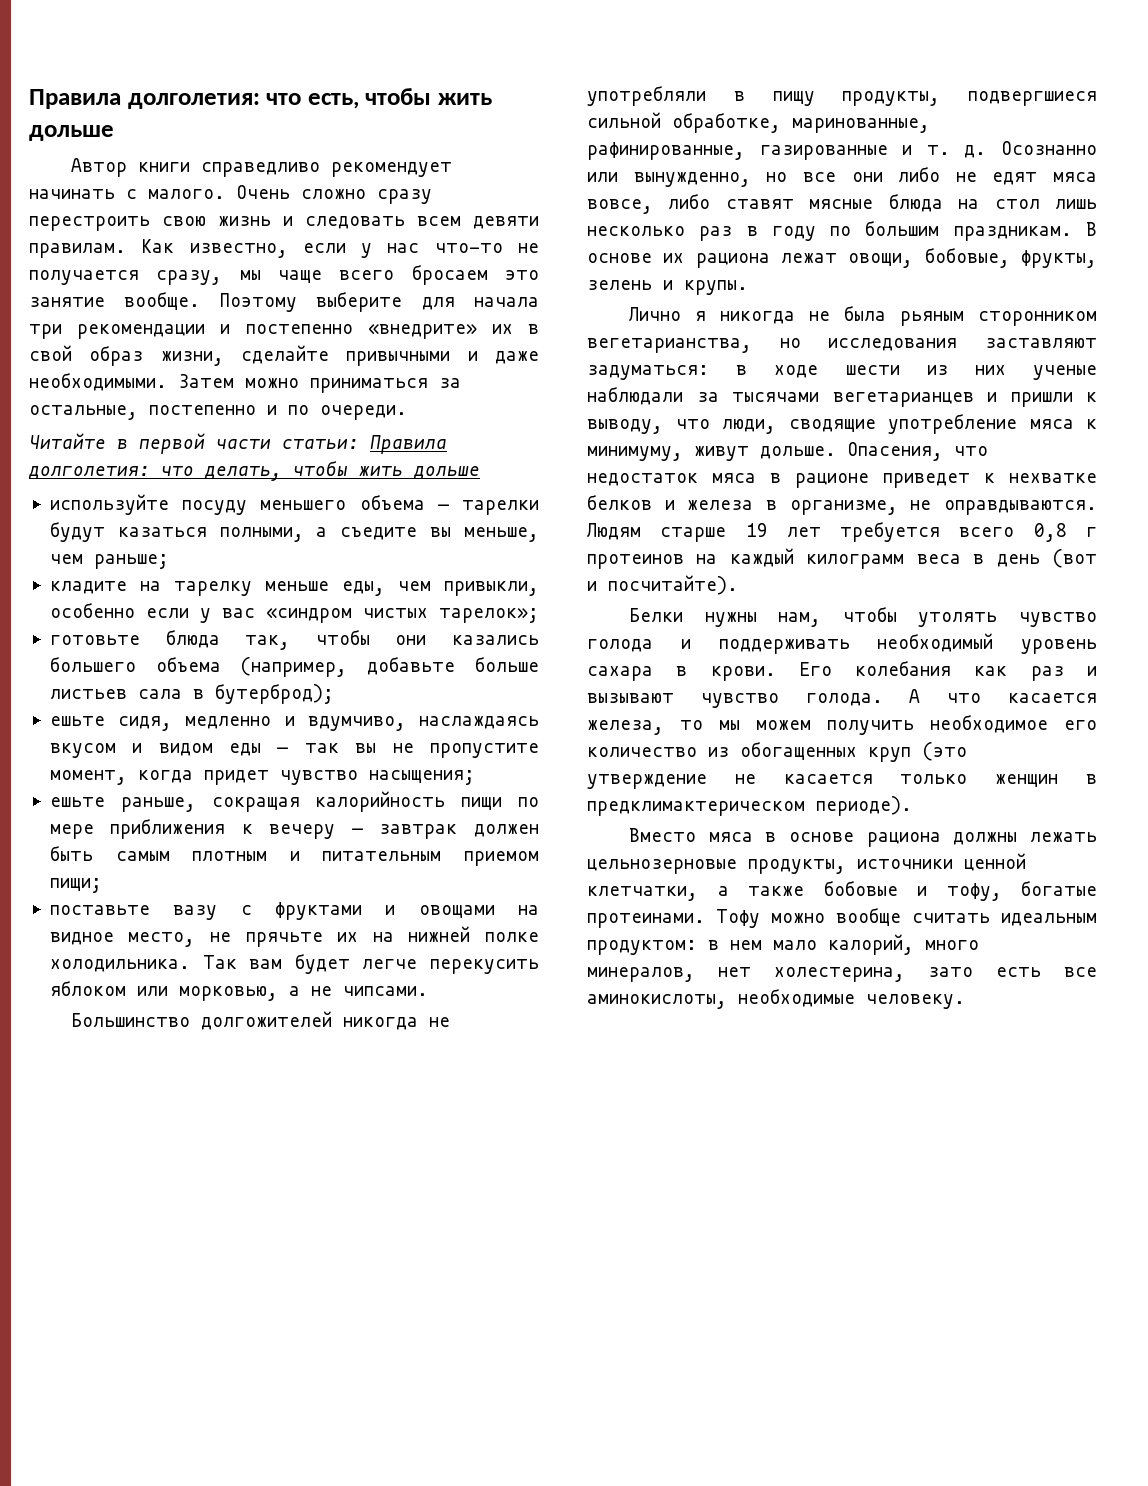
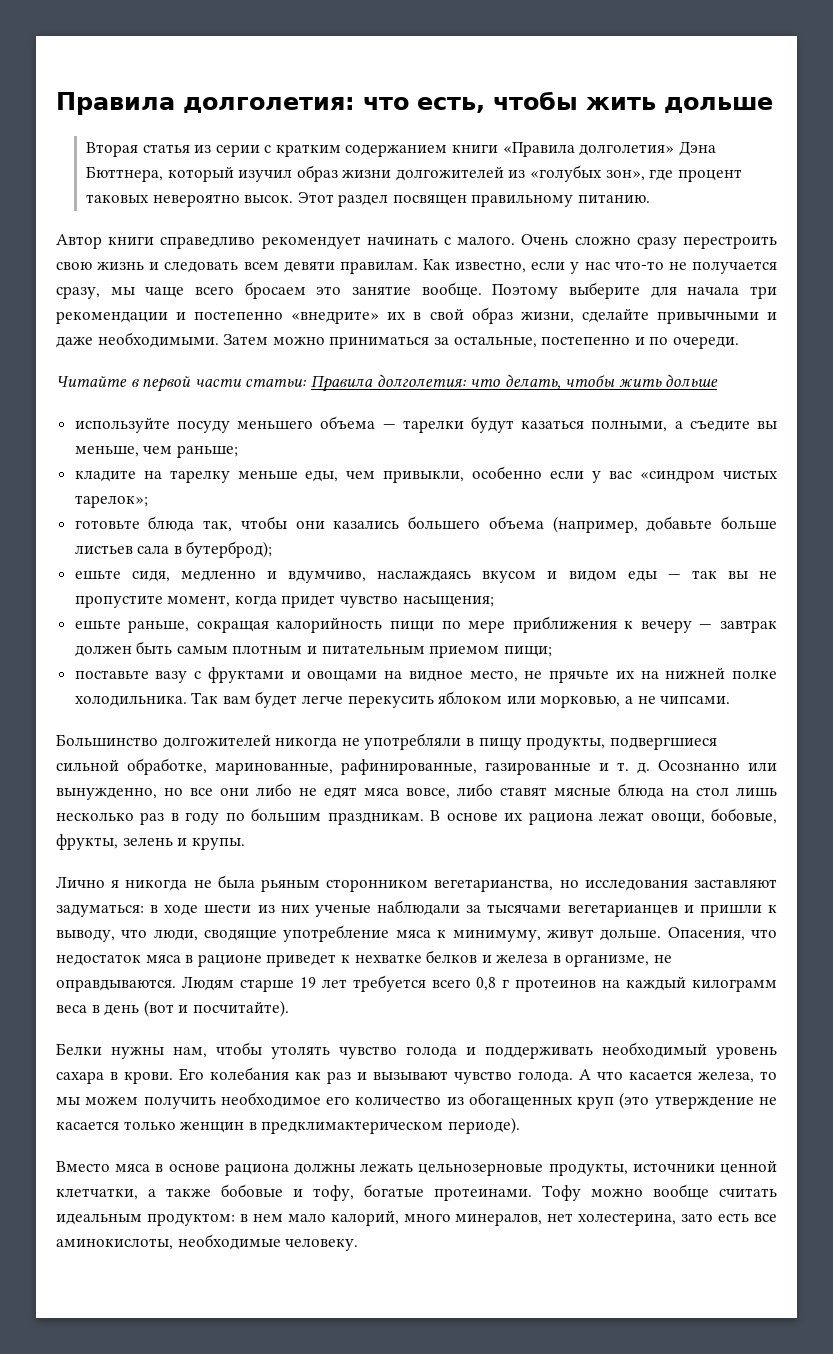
(114, 133) none -> [85,141,716,157] [85,165,742,182] [85,192,651,207] // Вторая статья из серии с кратким содержанием книги «Правила долголетия» Дэна Бюттнера, который изучил образ жизни долгожителей из «голубых зон», где процент таковых невероятно высок. Этот раздел посвящен правильному питанию.

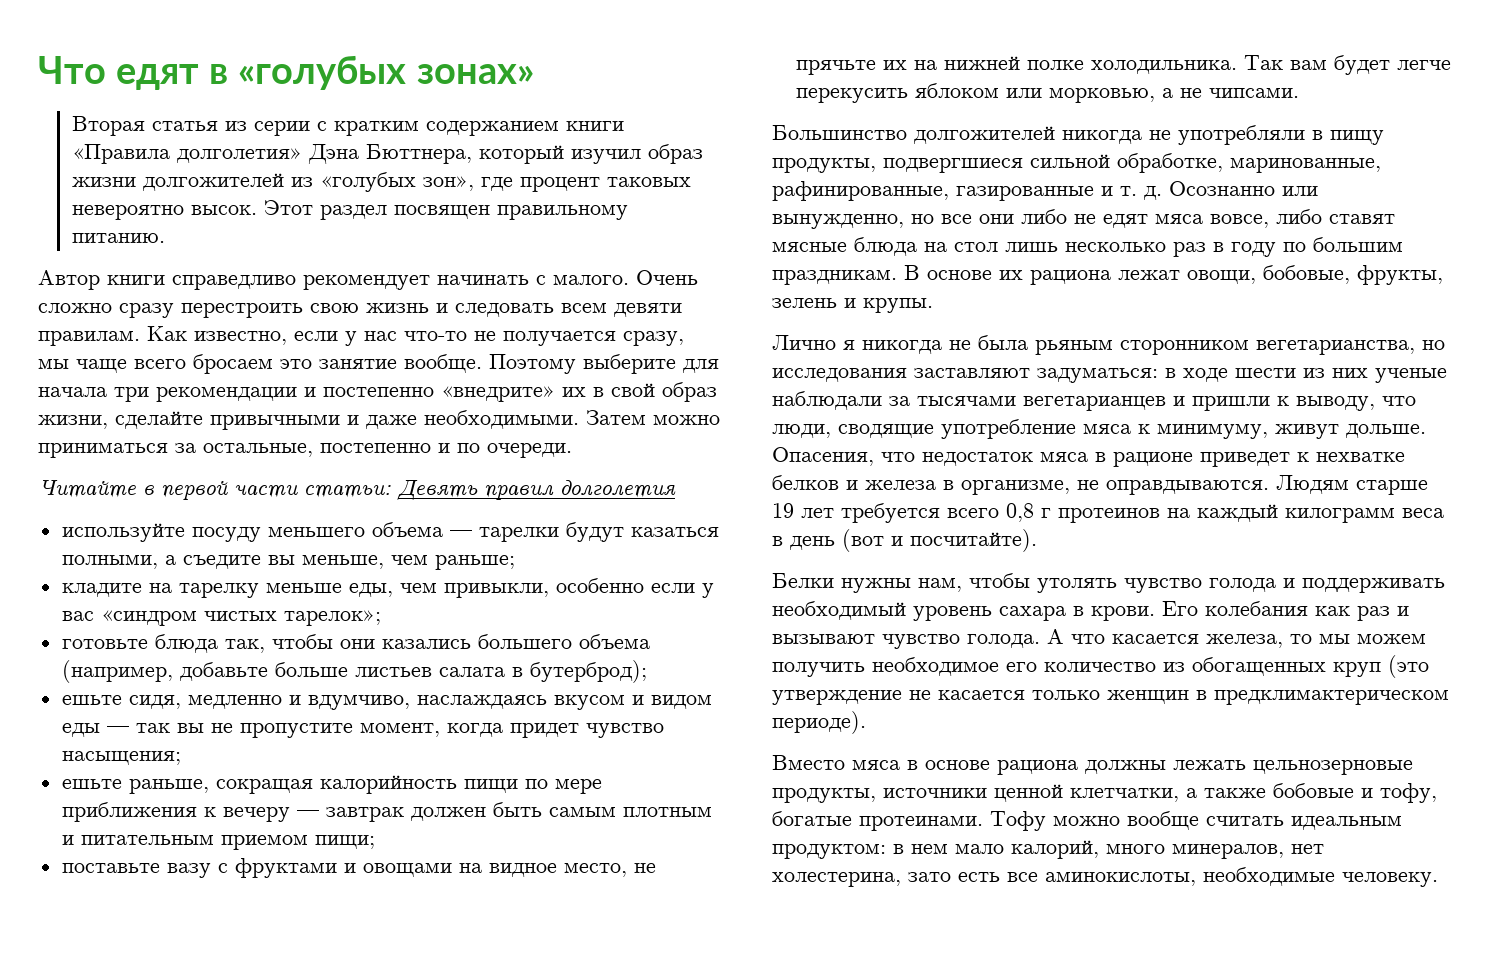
[56,91,773,115] Правила долголетия: что есть, чтобы жить дольше -> [38,55,534,90] Что едят в «голубых зонах»
[310,374,719,392] Правила долголетия: что делать, чтобы жить дольше -> [397,480,676,501] Девять правил долголетия
[137,545,170,554] сала -> [438,667,505,677] салата

